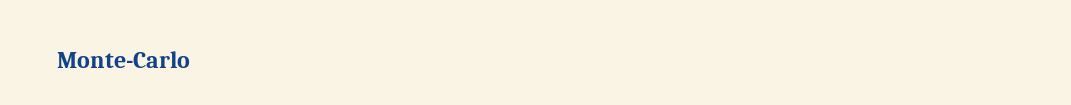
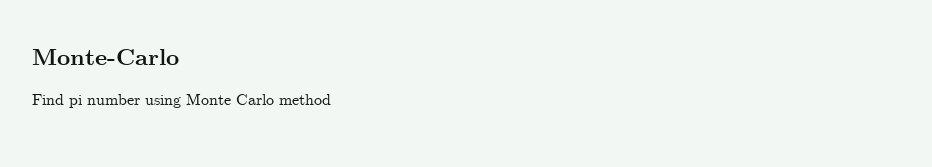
(190, 59) none -> [32,93,331,108] // Find pi number using Monte Carlo method

